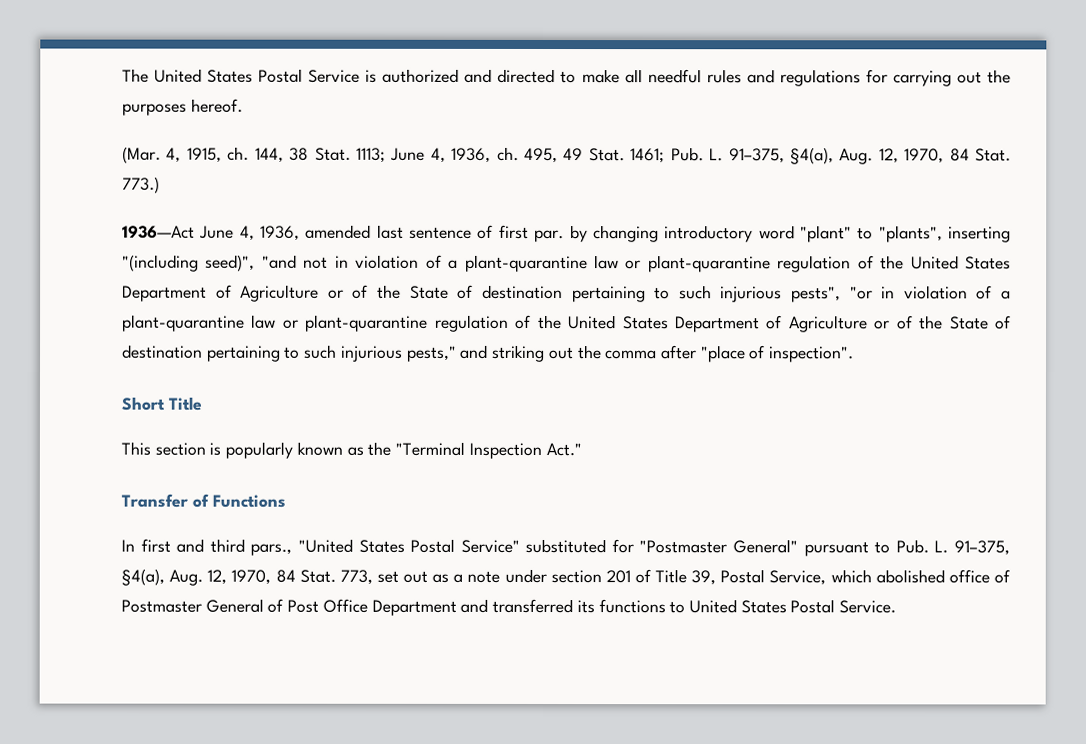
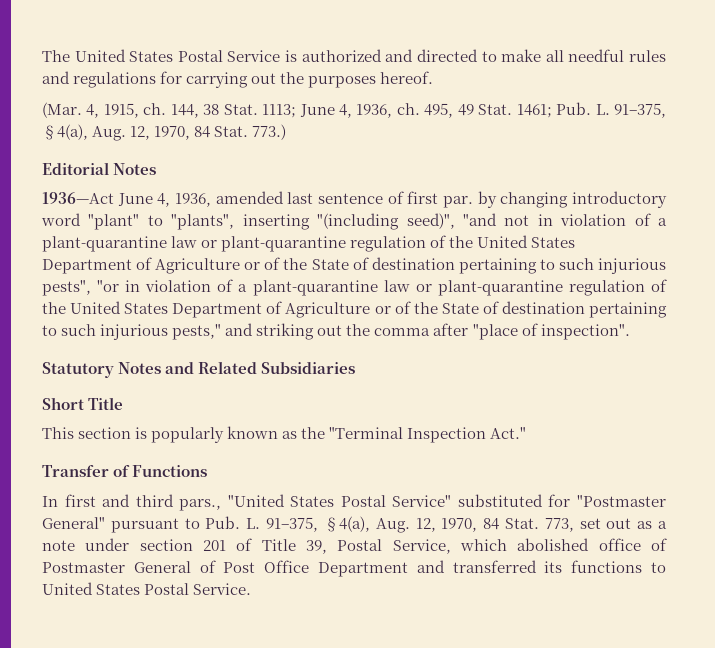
(160, 185) none -> [42,162,157,175] // Editorial Notes
(855, 354) none -> [42,361,356,378] // Statutory Notes and Related Subsidiaries

